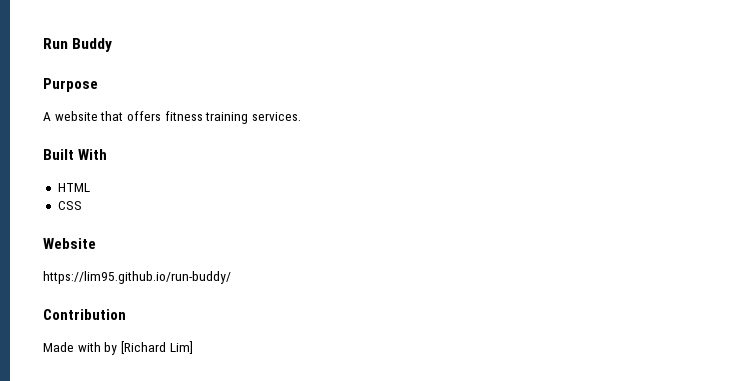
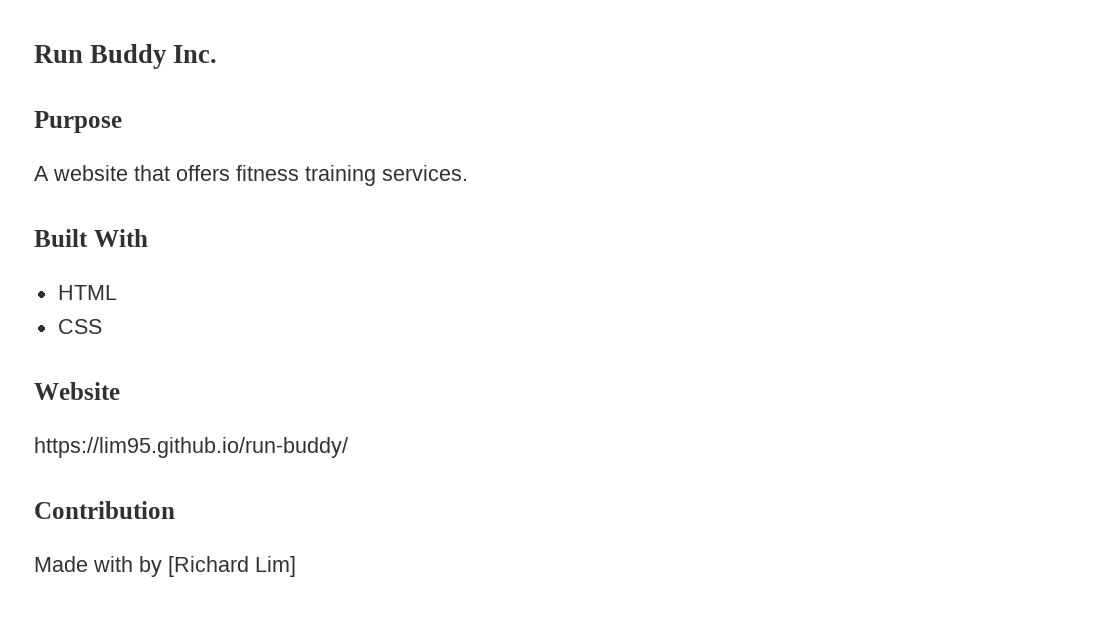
(113, 45) none -> [173,45,218,63] Inc.

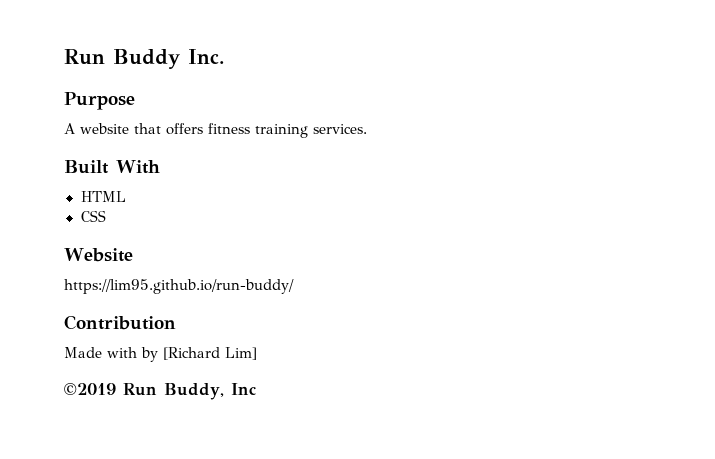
(296, 566) none -> [64,383,256,400] // ©2019 Run Buddy, Inc

